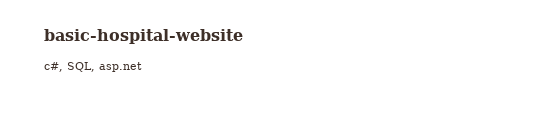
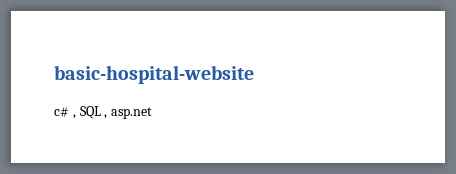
[44,62,95,72] c#, SQL, -> [54,106,108,119] c# , SQL ,

